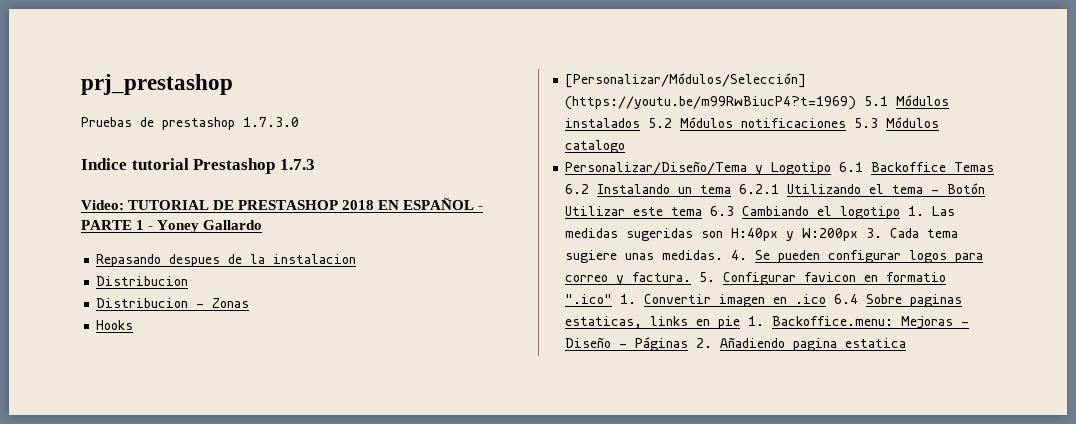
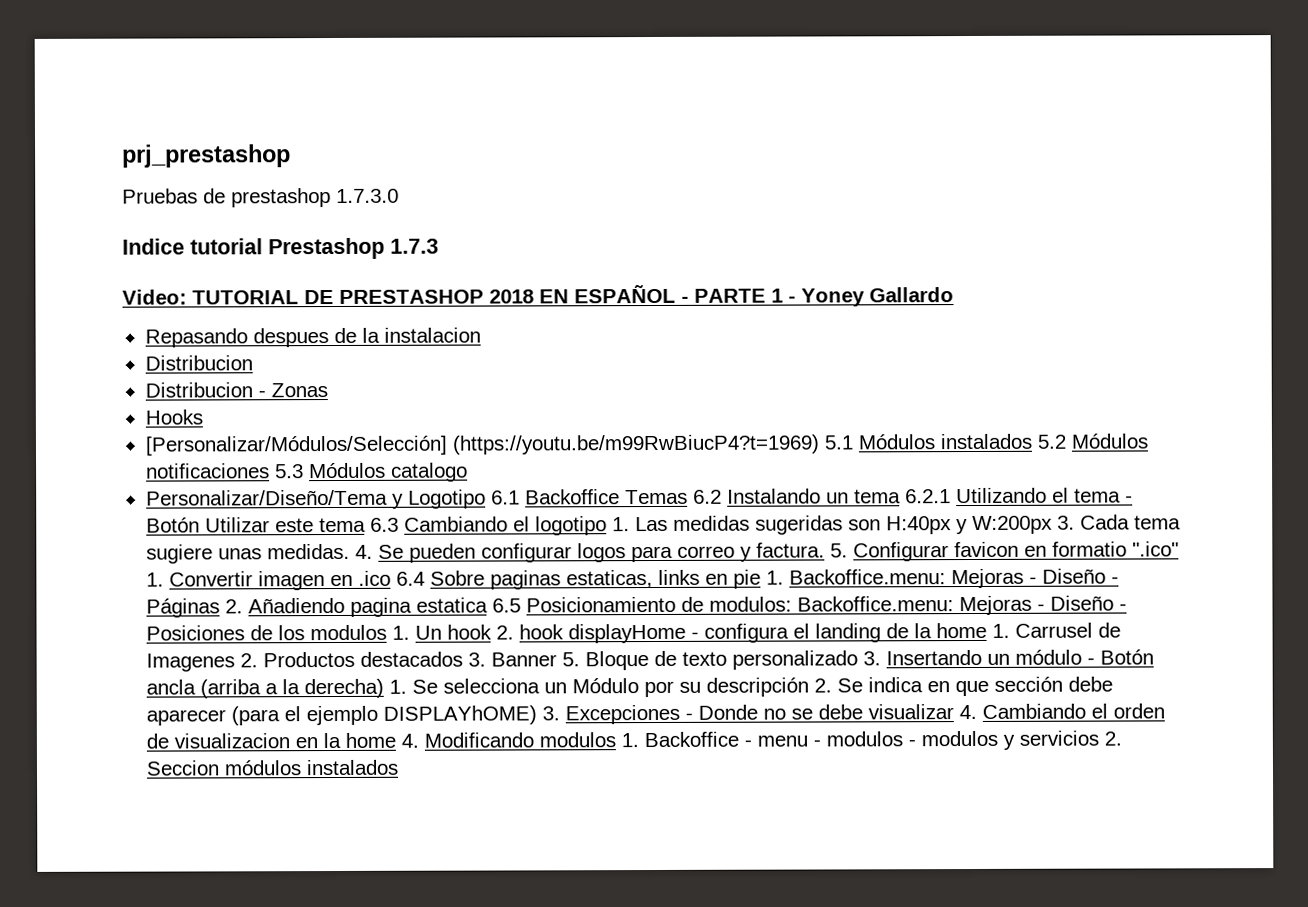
(907, 343) none -> [491,595,1127,616] [145,622,1121,644] [145,649,1154,672] [145,676,1113,699] [145,703,1165,726] [145,730,1122,750] [145,759,399,776] 6.5 Posicionamiento de modulos: Backoffice.menu: Mejoras - Diseño - Posiciones de los modulos 1. Un hook 2. hook displayHome - configura el landing de la home 1. Carrusel de Imagenes 2. Productos destacados 3. Banner 5. Bloque de texto personalizado 3. Insertando un módulo - Botón ancla (arriba a la derecha) 1. Se selecciona un Módulo por su descripción 2. Se indica en que sección debe aparecer (para el ejemplo DISPLAYhOME) 3. Excepciones - Donde no se debe visualizar 4. Cambiando el orden de visualizacion en la home 4. Modificando modulos 1. Backoffice - menu - modulos - modulos y servicios 2. Seccion módulos instalados

